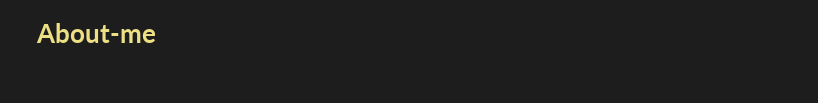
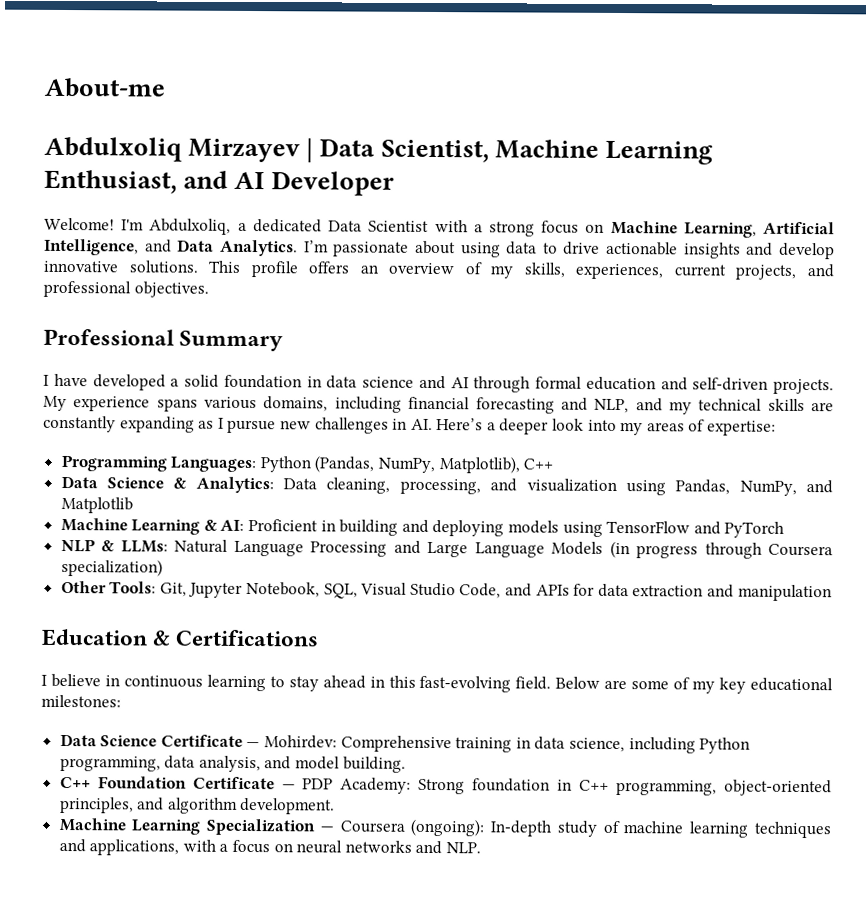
(156, 33) none -> [44,136,713,165] [44,169,396,196] [44,217,835,238] [44,238,835,260] [43,260,836,280] [43,280,209,298] [43,328,284,352] [43,373,834,395] [43,395,835,415] [43,415,777,436] [60,454,554,474] [60,475,834,496] [60,496,133,514] [60,517,785,538] [60,538,833,559] [60,558,163,577] [60,580,832,602] [41,628,320,647] [41,673,834,694] [41,694,121,708] [59,733,751,754] [59,755,406,773] [59,776,832,797] [59,796,336,815] [58,817,831,839] [58,838,482,856] // Abdulxoliq Mirzayev | Data Scientist, Machine Learning Enthusiast, and AI Developer // Welcome! I'm Abdulxoliq, a dedicated Data Scientist with a strong focus on Machine Learning, Artificial Intelligence, and Data Analytics. I’m passionate about using data to drive actionable insights and develop innovative solutions. This profile offers an overview of my skills, experiences, current projects, and professional objectives. // Professional Summary // I have developed a solid foundation in data science and AI through formal education and self-driven projects. My experience spans various domains, including financial forecasting and NLP, and my technical skills are constantly expanding as I pursue new challenges in AI. Here’s a deeper look into my areas of expertise: // Programming Languages: Python (Pandas, NumPy, Matplotlib), C++ // Data Science & Analytics: Data cleaning, processing, and visualization using Pandas, NumPy, and Matplotlib // Machine Learning & AI: Proficient in building and deploying models using TensorFlow and PyTorch // NLP & LLMs: Natural Language Processing and Large Language Models (in progress through Coursera specialization) // Other Tools: Git, Jupyter Notebook, SQL, Visual Studio Code, and APIs for data extraction and manipulation // Education & Certifications // I believe in continuous learning to stay ahead in this fast-evolving field. Below are some of my key educational milestones: // Data Science Certificate — Mohirdev: Comprehensive training in data science, including Python programming, data analysis, and model building. // C++ Foundation Certificate — PDP Academy: Strong foundation in C++ programming, object-oriented principles, and algorithm development. // Machine Learning Specialization — Coursera (ongoing): In-depth study of machine learning techniques and applications, with a focus on neural networks and NLP.

